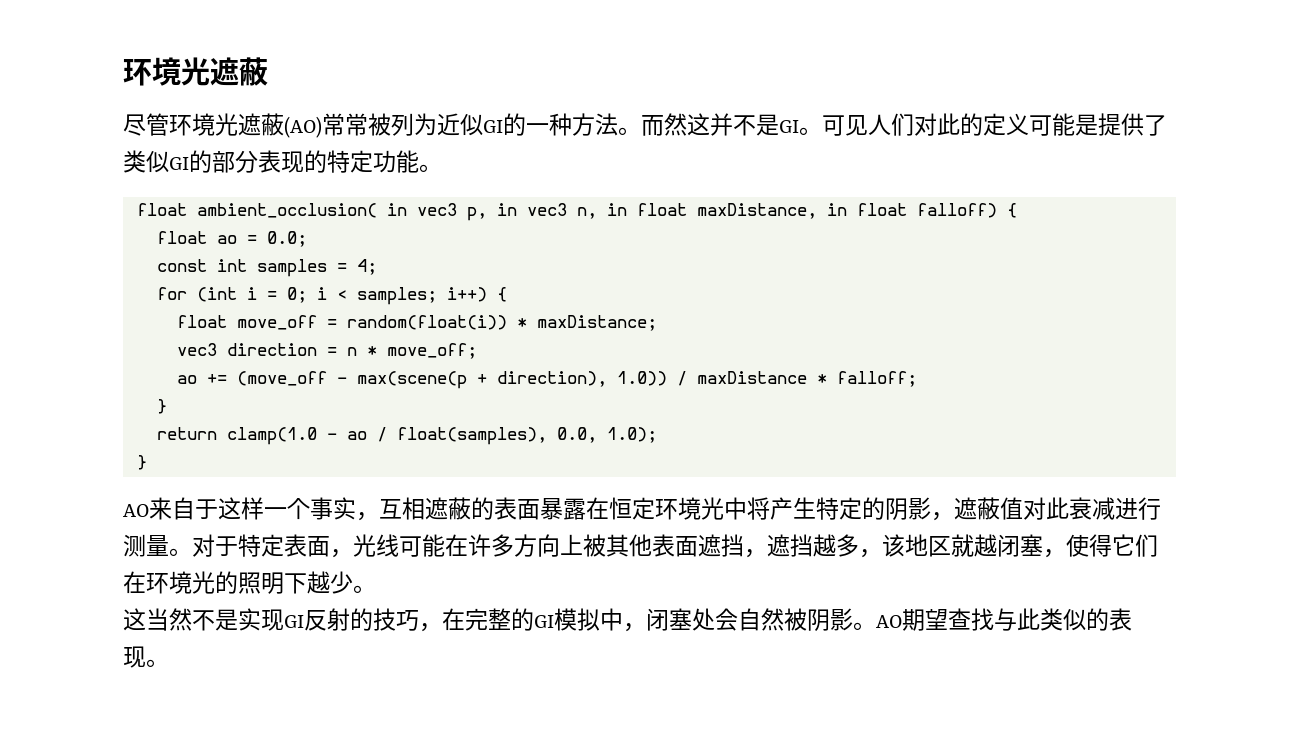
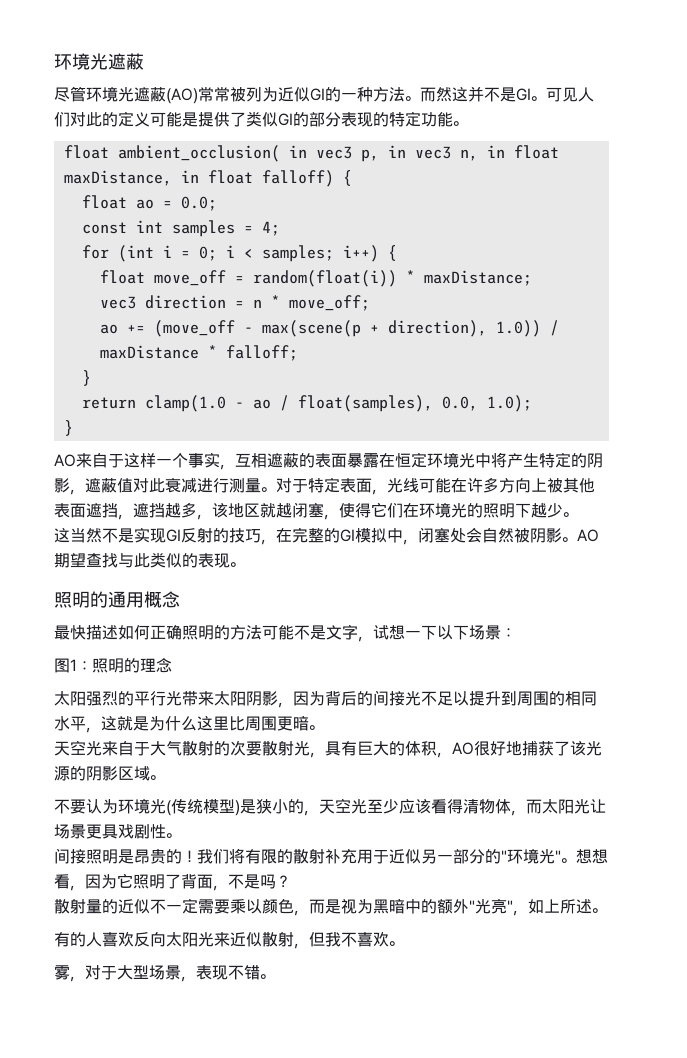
(169, 663) none -> [54,591,180,608] [54,624,516,642] [54,657,172,673] [54,690,597,708] [54,715,324,733] [54,740,602,758] [54,766,165,781] [54,798,606,816] [54,824,181,839] [54,848,608,864] [54,873,291,891] [54,898,607,916] [54,931,404,949] [54,965,275,982] // 照明的通用概念 // 最快描述如何正确照明的方法可能不是文字，试想一下以下场景： // 图1：照明的理念 // 太阳强烈的平行光带来太阳阴影，因为背后的间接光不足以提升到周围的相同水平，这就是为什么这里比周围更暗。 // 天空光来自于大气散射的次要散射光，具有巨大的体积，AO很好地捕获了该光源的阴影区域。 // 不要认为环境光(传统模型)是狭小的，天空光至少应该看得清物体，而太阳光让场景更具戏剧性。 // 间接照明是昂贵的！我们将有限的散射补充用于近似另一部分的"环境光"。想想看，因为它照明了背面，不是吗？ // 散射量的近似不一定需要乘以颜色，而是视为黑暗中的额外"光亮"，如上所述。 // 有的人喜欢反向太阳光来近似散射，但我不喜欢。 // 雾，对于大型场景，表现不错。

